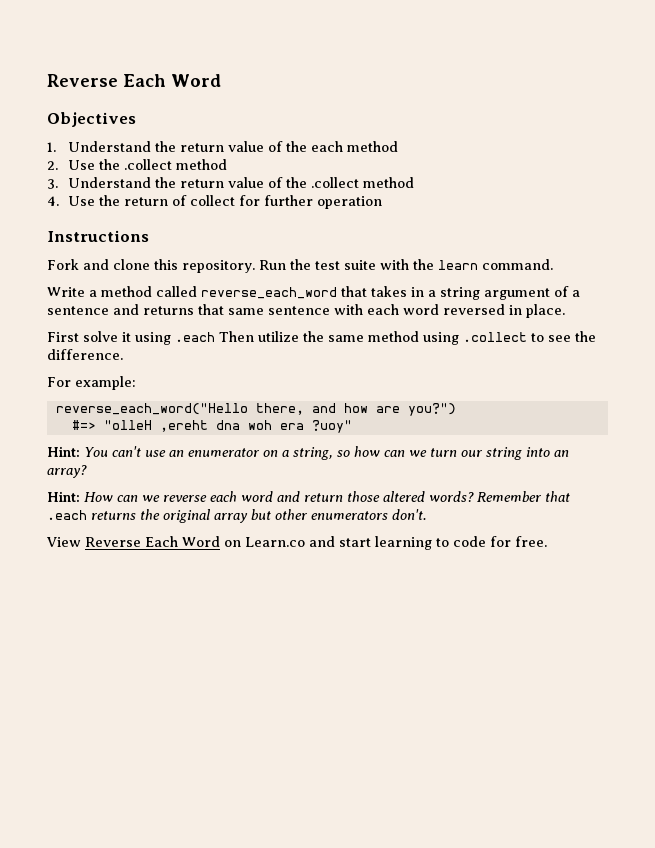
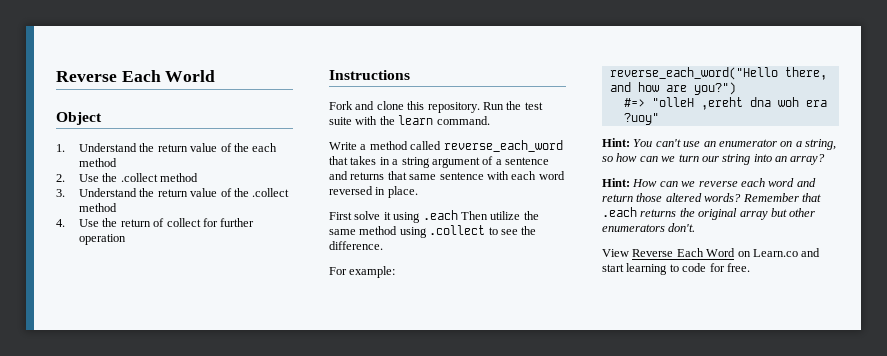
[47,74,221,87] [47,112,136,127] Reverse Each Word // Objectives -> [56,70,216,82] [56,112,102,125] Reverse Each World // Object

